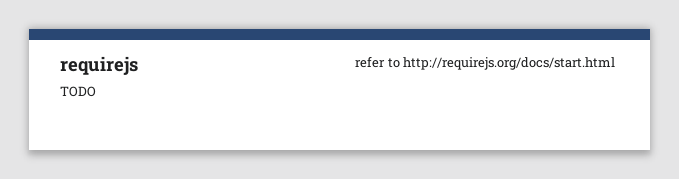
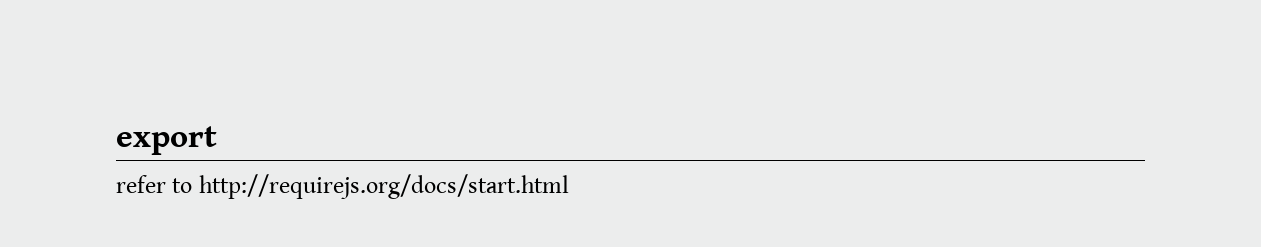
[60,56,138,75] [60,86,96,97] requirejs // TODO -> [116,126,217,155] export

